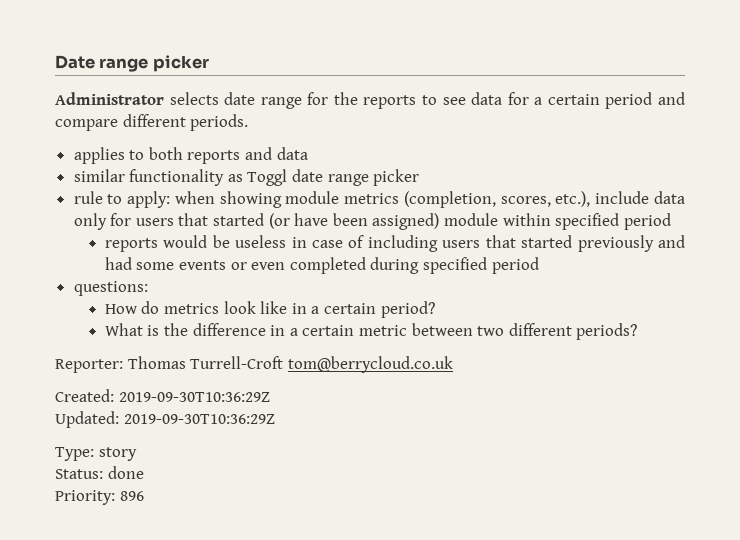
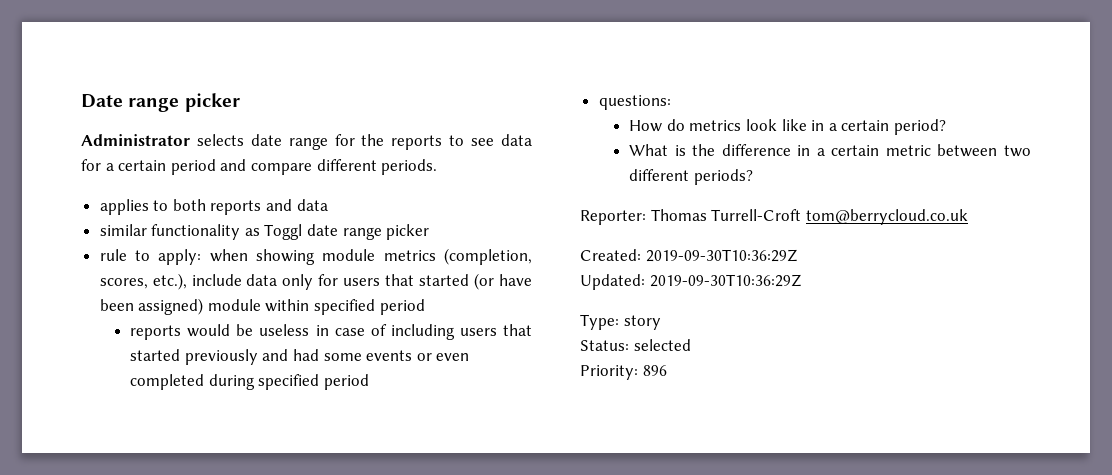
[107,466,144,479] done -> [633,339,691,351] selected

